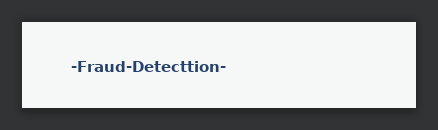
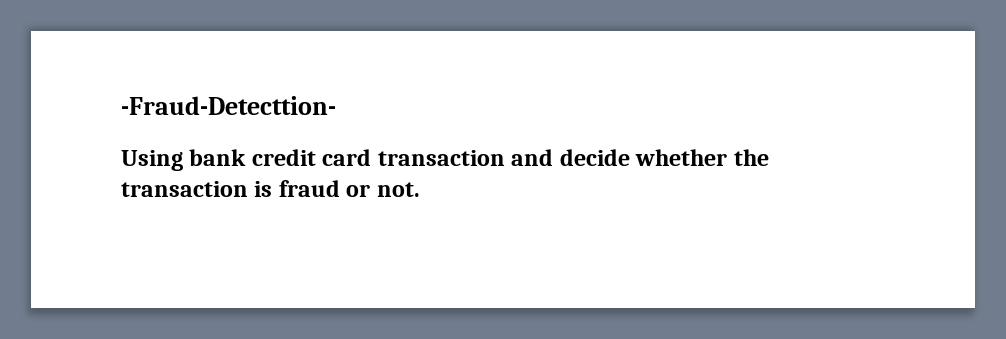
(226, 66) none -> [121,149,769,171] [121,180,420,197] // Using bank credit card transaction and decide whether the transaction is fraud or not.

